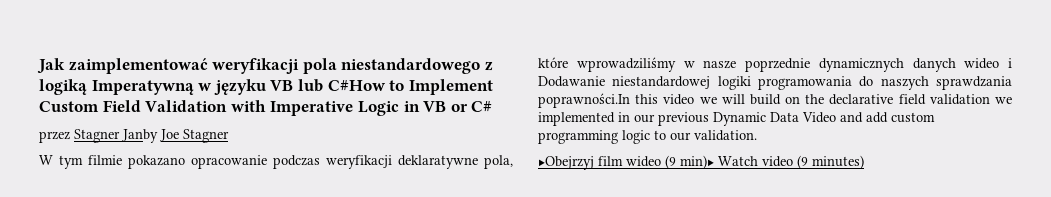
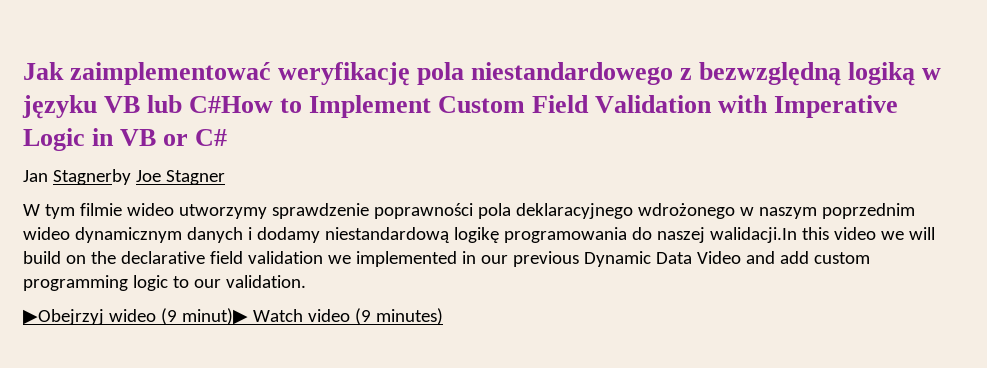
[212,58,300,74] weryfikacji -> [278,62,411,86] weryfikację
[39,79,194,95] logiką Imperatywną -> [699,62,916,86] bezwzględną logiką
[39,129,158,143] przez Stagner Janby -> [23,169,131,185] Jan Stagnerby
[128,155,513,169] [538,57,1012,72] [538,76,1012,90] [538,93,630,108] pokazano opracowanie podczas weryfikacji deklaratywne pola, które wprowadziliśmy w nasze poprzednie dynamicznych danych wideo i Dodawanie niestandardowej logiki programowania do naszych sprawdzania poprawności.In -> [126,203,915,219] [23,227,797,243] wideo utworzymy sprawdzenie poprawności pola deklaracyjnego wdrożonego w naszym poprzednim wideo dynamicznym danych i dodamy niestandardową logikę programowania do naszej walidacji.In
[598,156,623,166] film -> (104, 317) none
[680,155,714,169] min)▶ -> [181,308,248,325] minut)▶

